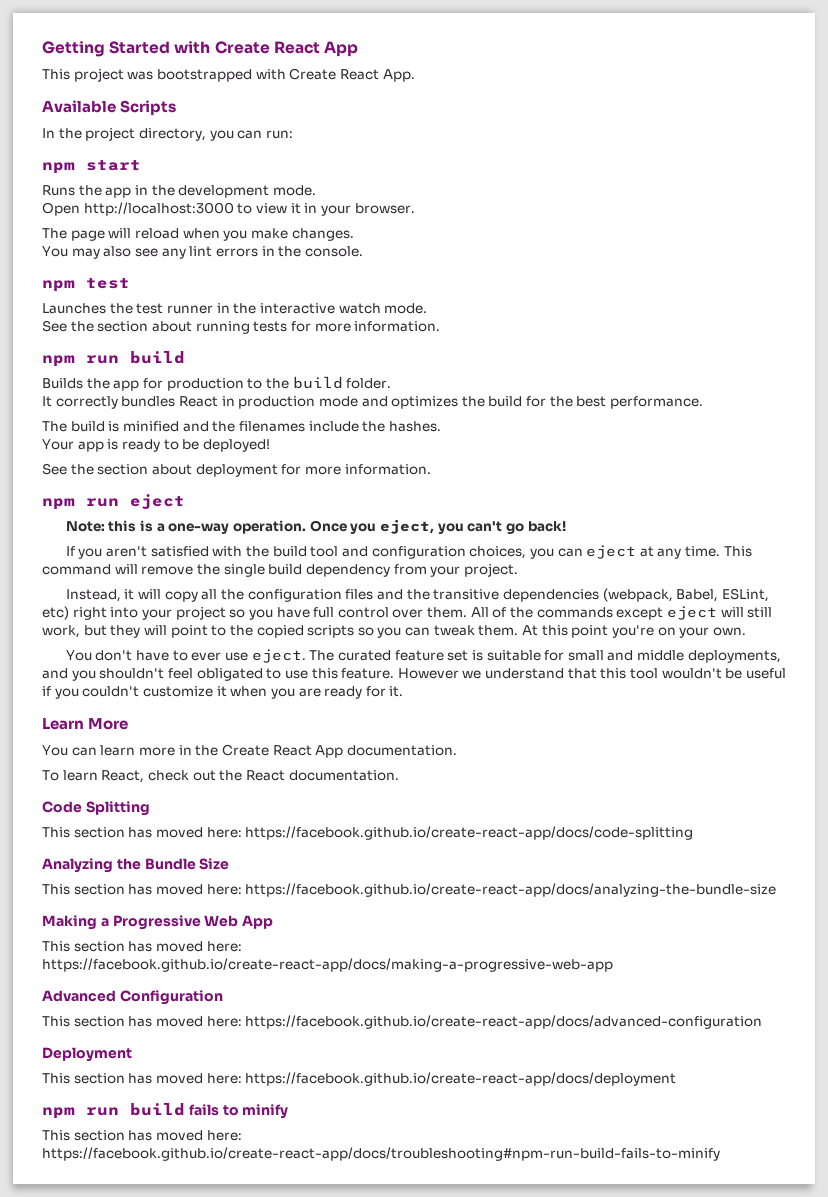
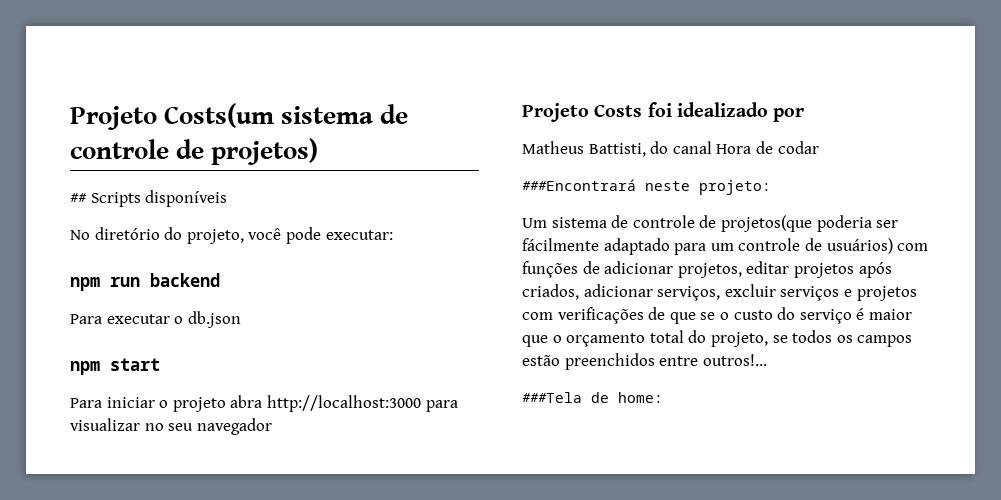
[42,41,358,57] [42,68,415,82] [42,100,177,115] [42,127,293,141] [42,160,141,174] [42,185,316,198] [42,202,415,216] [42,228,354,241] [42,246,363,259] [42,278,130,292] [42,303,428,314] [42,320,441,334] [42,351,185,367] [42,376,392,391] [42,396,704,409] [42,421,441,432] [42,439,270,452] [42,463,431,477] [42,494,185,510] [65,519,566,534] [65,545,752,559] [42,563,518,577] [65,588,769,602] [42,606,773,620] [42,625,746,638] [65,649,781,663] [42,668,786,681] [42,686,404,699] [42,718,129,730] [42,744,457,758] [42,770,399,783] [42,801,150,816] [42,826,694,840] [42,858,230,873] [42,883,777,897] [42,915,274,930] [42,941,242,952] [42,958,613,972] [42,990,223,1005] [42,1015,763,1029] [42,1047,132,1062] [42,1072,677,1086] [42,1103,289,1119] [42,1130,242,1141] [42,1147,720,1161] Getting Started with Create React App // This project was bootstrapped with Create React App. // Available Scripts // In the project directory, you can run: // npm start // Runs the app in the development mode. // Open http://localhost:3000 to view it in your browser. // The page will reload when you make changes. // You may also see any lint errors in the console. // npm test // Launches the test runner in the interactive watch mode. // See the section about running tests for more information. // npm run build // Builds the app for production to the build folder. // It correctly bundles React in production mode and optimizes the build for the best performance. // The build is minified and the filenames include the hashes. // Your app is ready to be deployed! // See the section about deployment for more information. // npm run eject // Note: this is a one-way operation. Once you eject, you can't go back! // If you aren't satisfied with the build tool and configuration choices, you can eject at any time. This command will remove the single build dependency from your project. // Instead, it will copy all the configuration files and the transitive dependencies (webpack, Babel, ESLint, etc) right into your project so you have full control over them. All of the commands except eject will still work, but they will point to the copied scripts so you can tweak them. At this point you're on your own. // You don't have to ever use eject. The curated feature set is suitable for small and middle deployments, and you shouldn't feel obligated to use this feature. However we understand that this tool wouldn't be useful if you couldn't customize it when you are ready for it. // Learn More // You can learn more in the Create React App documentation. // To learn React, check out the React documentation. // Code Splitting // This section has moved here: https://facebook.github.io/create-react-app/docs/code-splitting // Analyzing the Bundle Size // This section has moved here: https://facebook.github.io/create-react-app/docs/analyzing-the-bundle-size // Making a Progressive Web App // This section has moved here: https://facebook.github.io/create-react-app/docs/making-a-progressive-web-app // Advanced Configuration // This section has moved here: https://facebook.github.io/create-react-app/docs/advanced-configuration // Deployment // This section has moved here: https://facebook.github.io/create-react-app/docs/deployment // npm run build fails to minify // This section has moved here: https://facebook.github.io/create-react-app/docs/troubleshooting#npm-run-build-fails-to-minify -> [70,103,409,130] [70,138,319,165] [70,190,228,207] [70,227,393,244] [70,273,220,291] [70,311,241,328] [70,358,160,375] [70,395,458,412] [70,418,272,435] [522,102,805,122] [522,141,819,157] [522,179,771,195] [522,215,899,232] [522,238,929,255] [522,261,892,278] [522,284,917,301] [522,307,912,324] [522,330,913,347] [522,353,767,370] [522,392,663,403] Projeto Costs(um sistema de controle de projetos) // ## Scripts disponíveis // No diretório do projeto, você pode executar: // npm run backend // Para executar o db.json // npm start // Para iniciar o projeto abra http://localhost:3000 para visualizar no seu navegador // Projeto Costs foi idealizado por // Matheus Battisti, do canal Hora de codar // ###Encontrará neste projeto: // Um sistema de controle de projetos(que poderia ser fácilmente adaptado para um controle de usuários) com funções de adicionar projetos, editar projetos após criados, adicionar serviços, excluir serviços e projetos com verificações de que se o custo do serviço é maior que o orçamento total do projeto, se todos os campos estão preenchidos entre outros!... // ###Tela de home:

